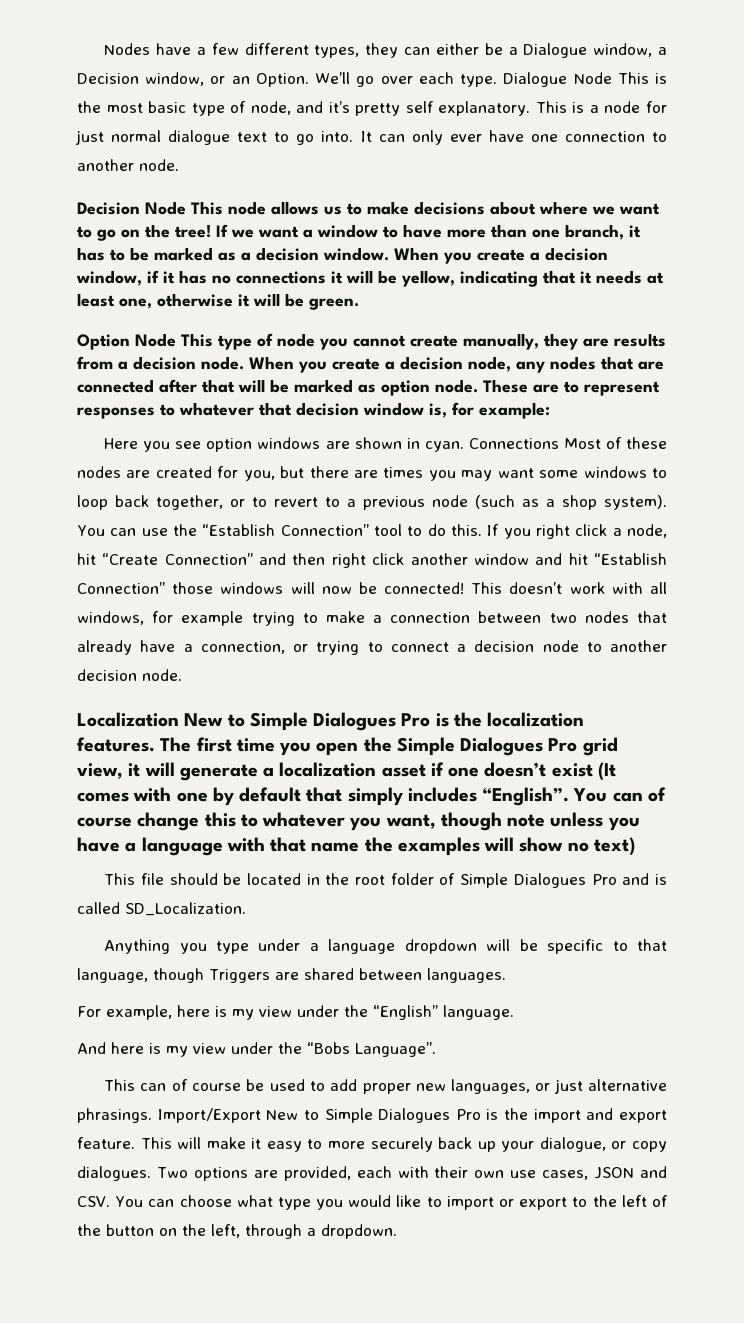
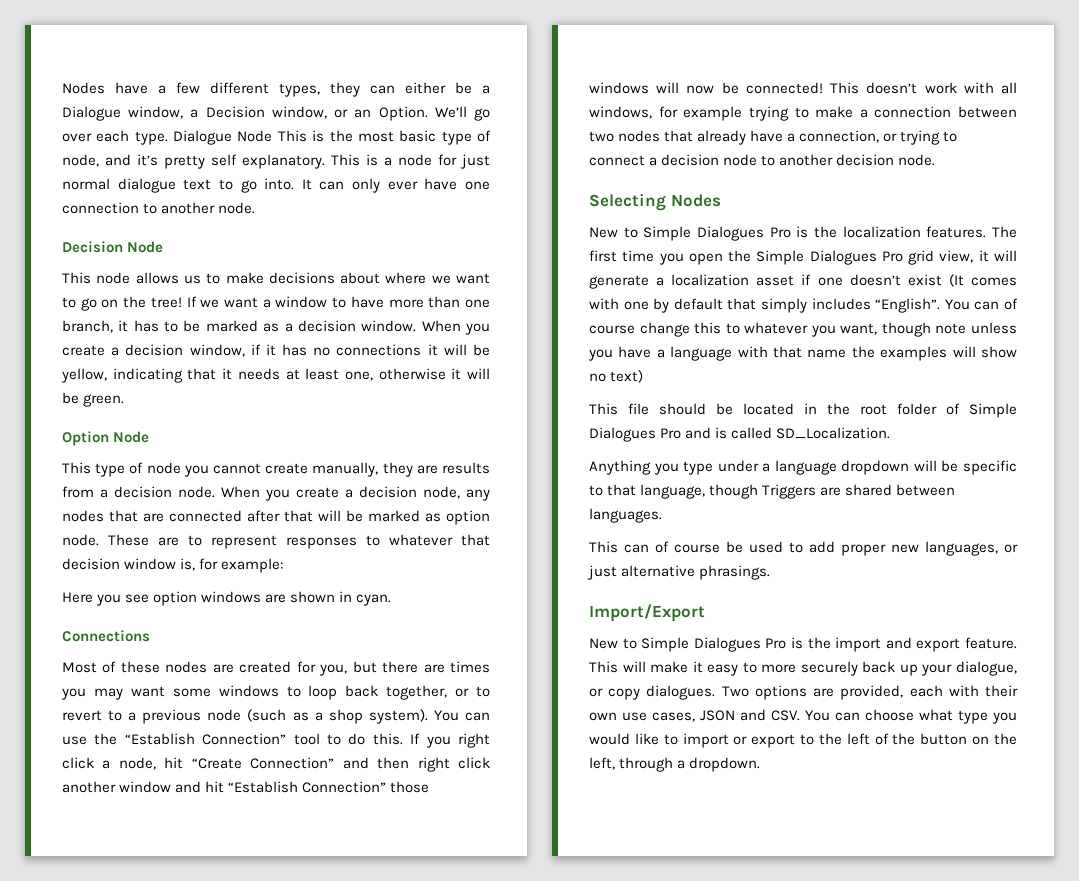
(186, 208) none -> (164, 247) //
(176, 340) none -> (150, 437) //
(464, 446) none -> (392, 600) //
(559, 443) none -> (150, 636) //
[77,712,179,727] Localization -> [589,193,721,211] Selecting Nodes //
[77,1005,514,1020] [77,1042,436,1057] // For example, here is my view under the “English” language. // And here is my view under the “Bobs Language”. -> (662, 515) none
(152, 1115) none -> (771, 572) //
(261, 1115) none -> (705, 613) //

